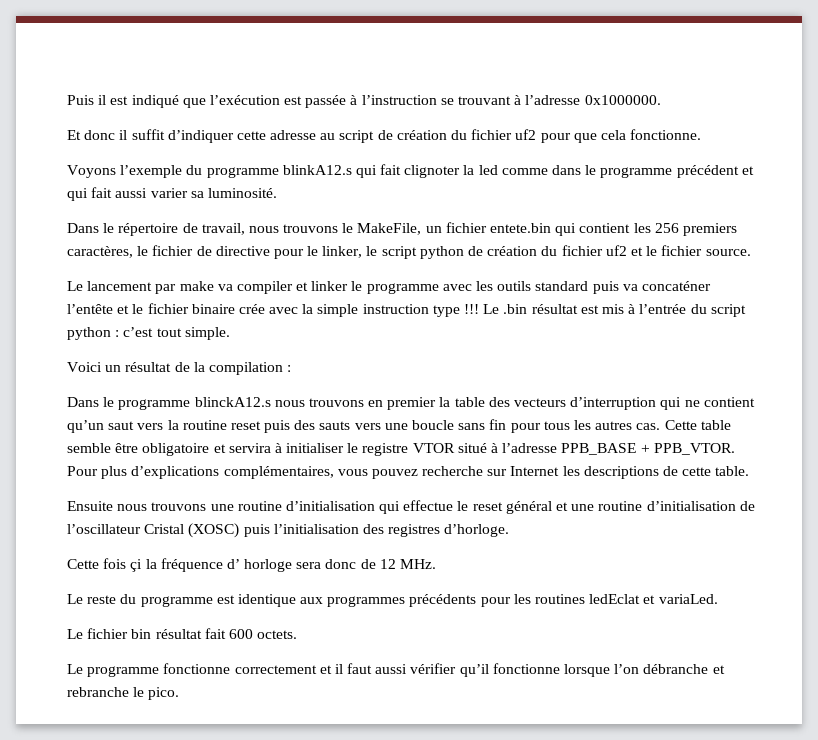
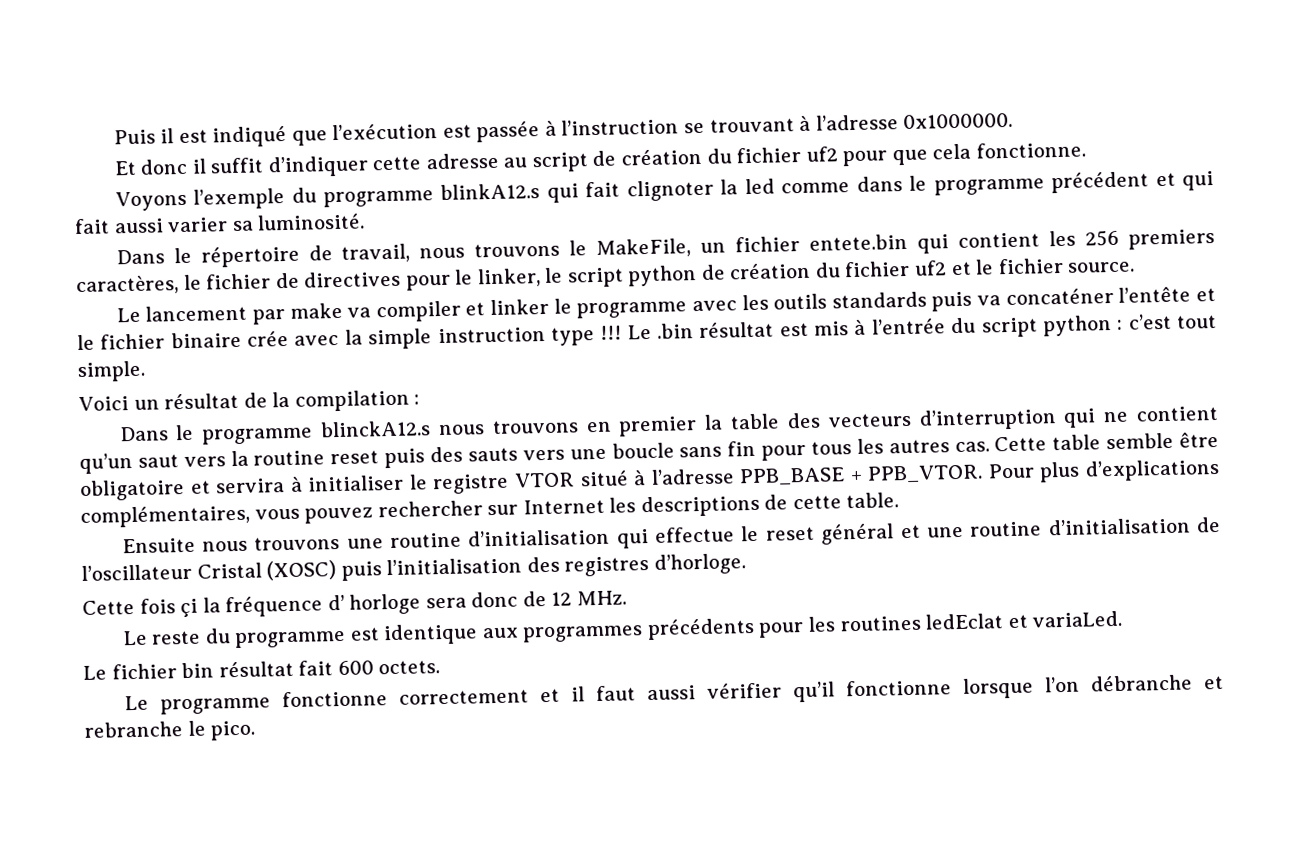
[215,246,270,256] directive -> [303,270,402,288] directives
[535,281,589,291] standard -> [831,291,927,309] standards
[422,466,484,476] recherche -> [377,500,483,518] rechercher

